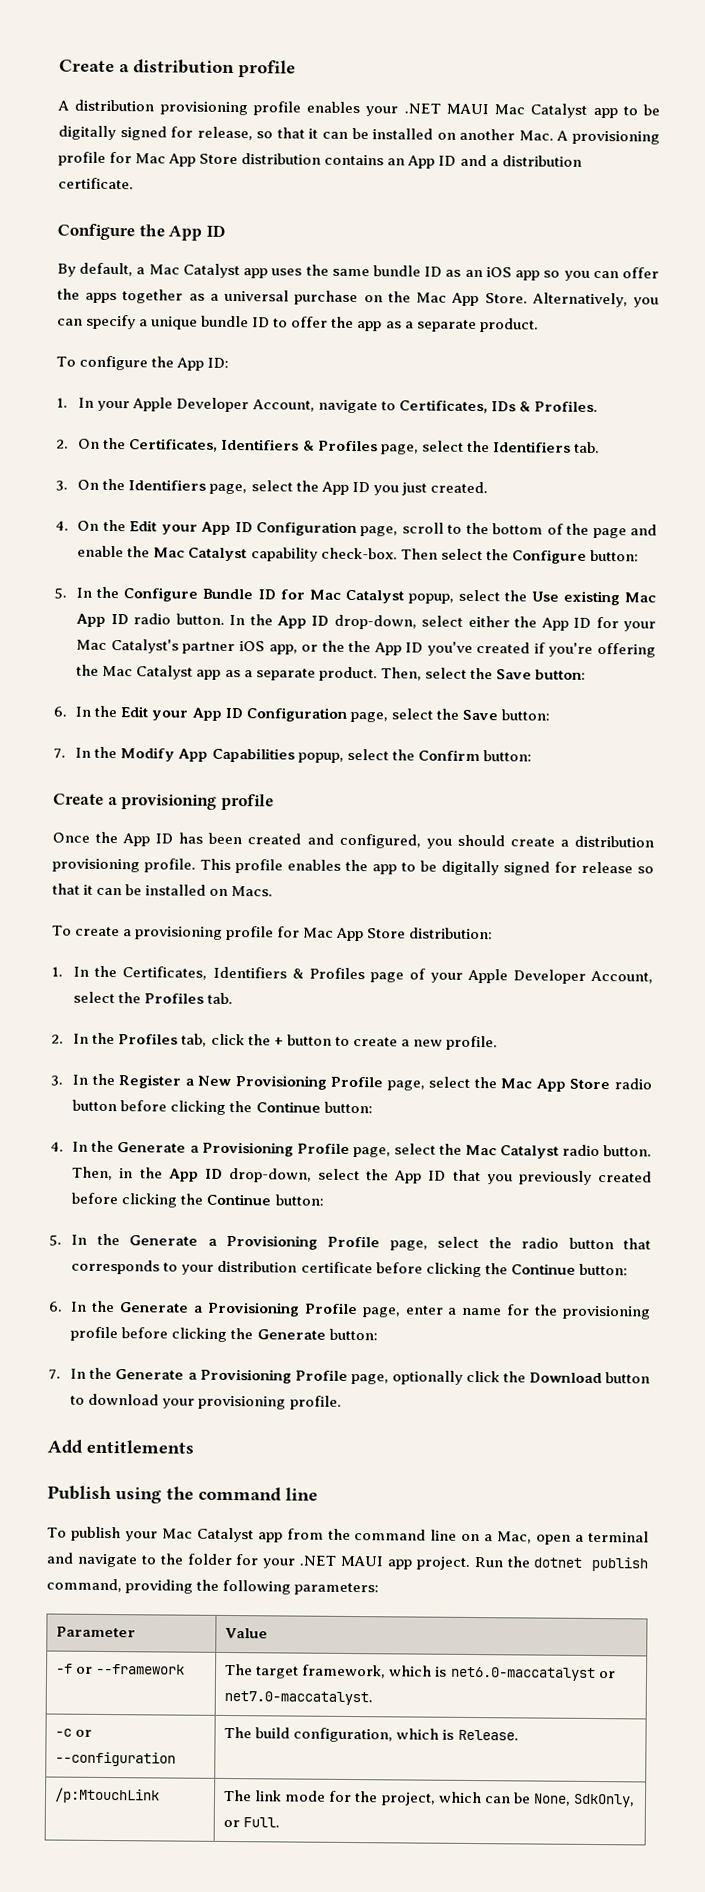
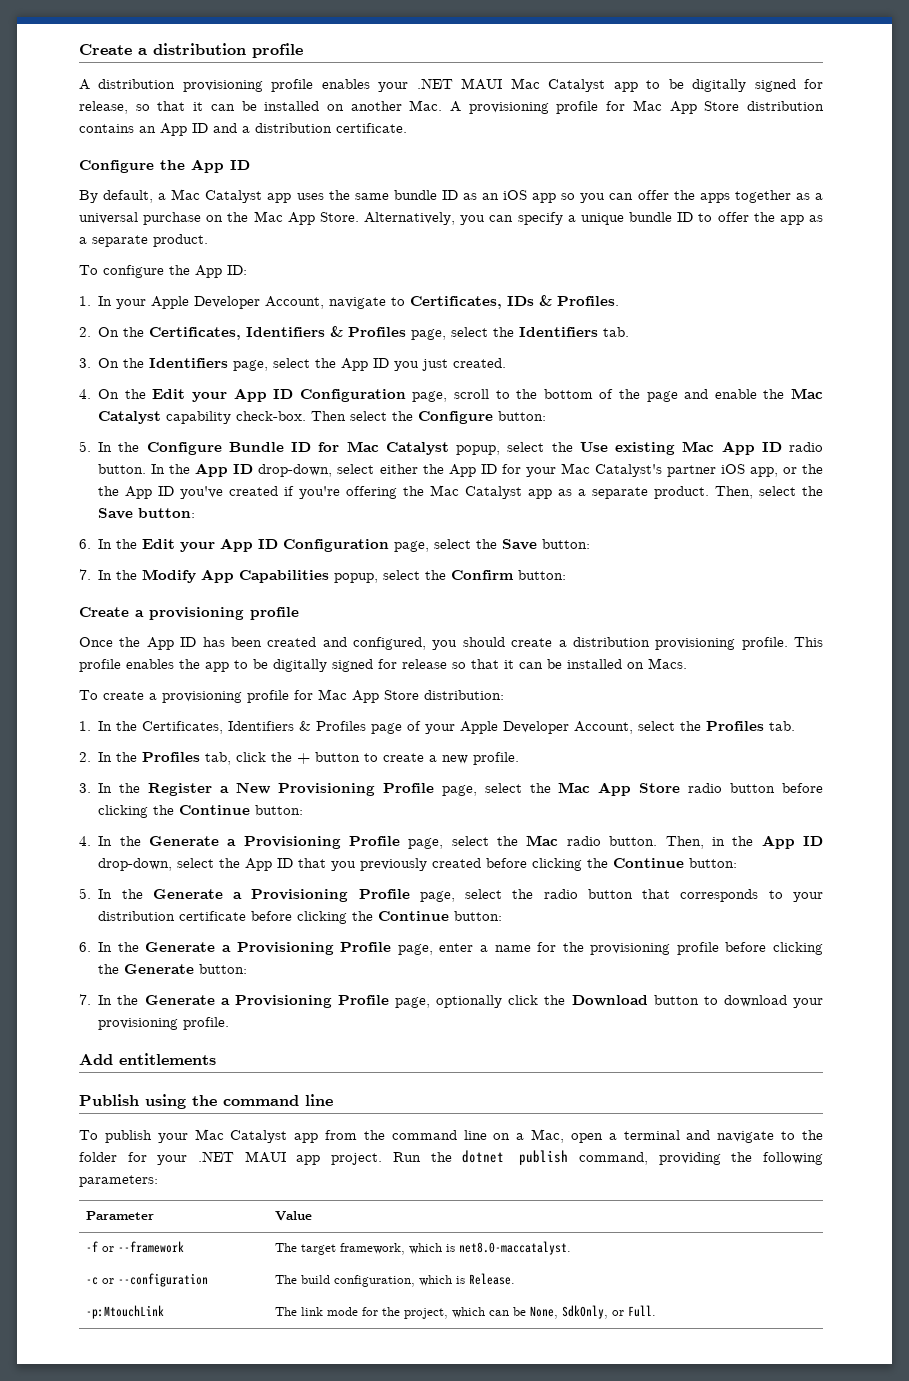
[499,1145,559,1159] Catalyst -> (559, 840) none
[449,1666,616,1682] [224,1690,374,1706] net6.0-maccatalyst or net7.0-maccatalyst. -> [459,1241,572,1255] net8.0-maccatalyst.
[54,1787,161,1804] /p:MtouchLink -> [86,1305,165,1319] -p:MtouchLink

